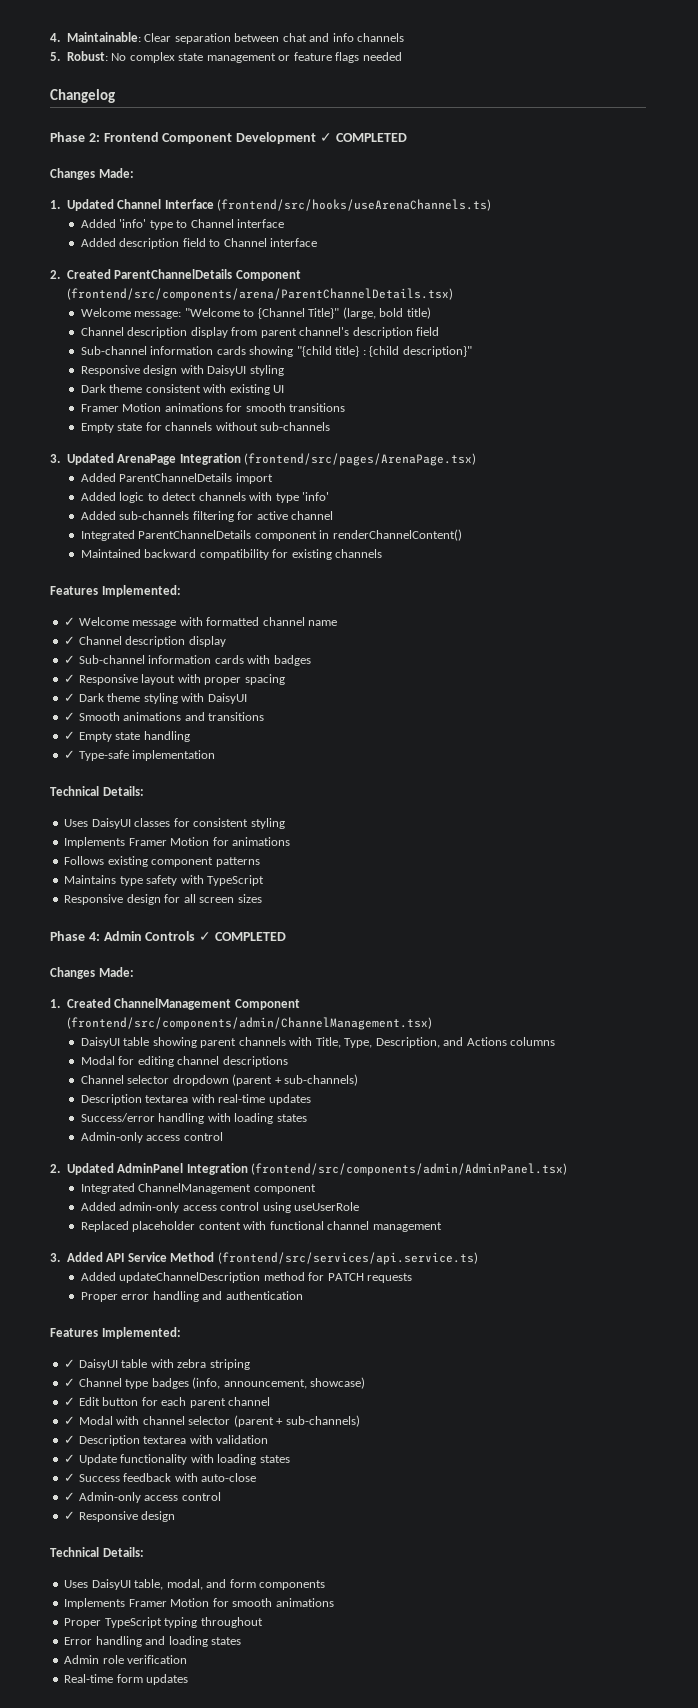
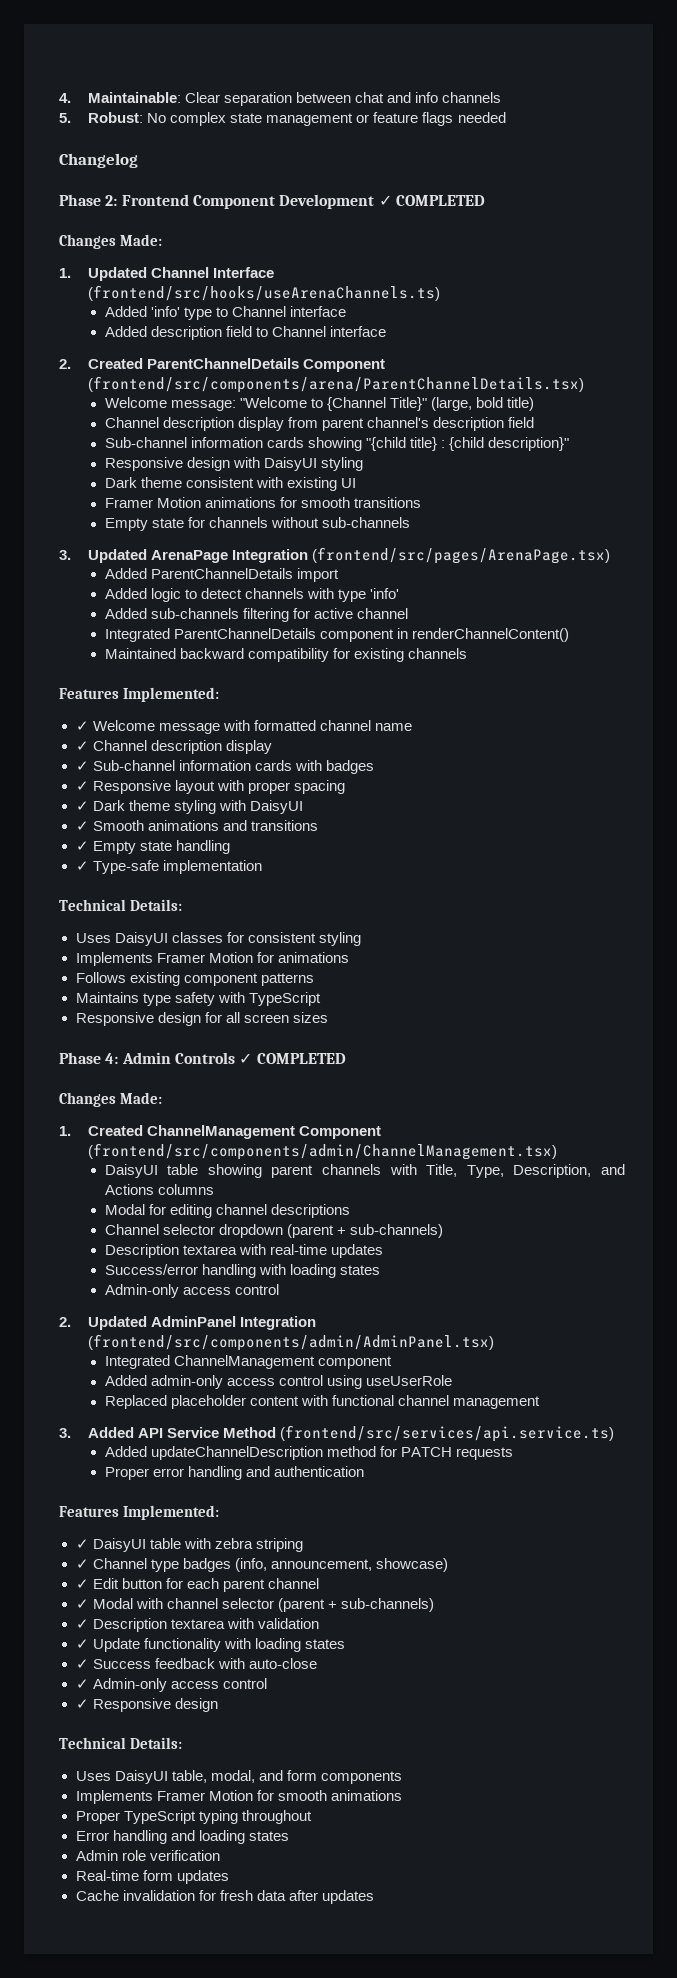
(189, 1679) none -> [75,1890,374,1904] // Cache invalidation for fresh data after updates

